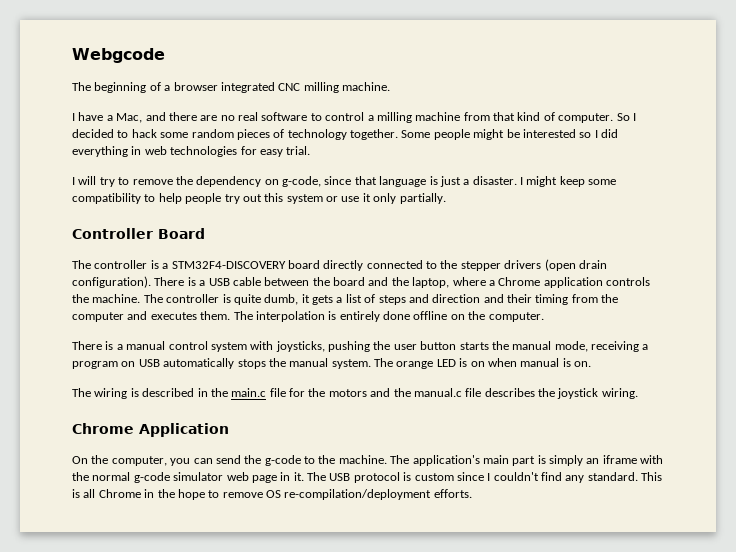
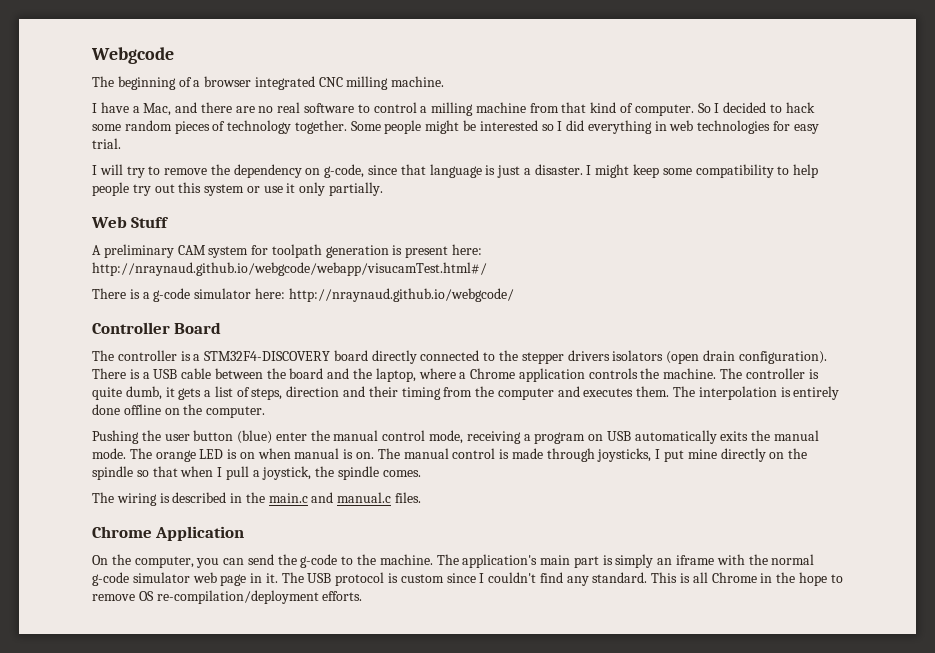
(446, 198) none -> [91,216,170,228] [92,244,483,258] [92,262,487,276] [92,288,514,302] // Web Stuff // A preliminary CAM system for toolpath generation is present here: http://nraynaud.github.io/webgcode/webapp/visucamTest.html#/ // There is a g-code simulator here: http://nraynaud.github.io/webgcode/
(542, 264) none -> [612,350,664,361] isolators
[378,294,429,305] steps and -> [251,388,283,400] steps,
[72,341,370,352] There is a manual control system with joysticks, pushing -> [92,430,139,444] Pushing
[459,341,552,350] starts the manual -> [237,430,426,444] (blue) enter the manual control
[237,358,371,369] stops the manual system. -> [720,430,820,441] [92,448,126,459] exits the manual mode.
(591, 364) none -> [377,448,808,462] [92,466,421,480] The manual control is made through joysticks, I put mine directly on the spindle so that when I pull a joystick, the spindle comes.
[269,388,638,399] file for the motors and the manual.c file describes the joystick wiring. -> [311,492,422,503] and manual.c files.

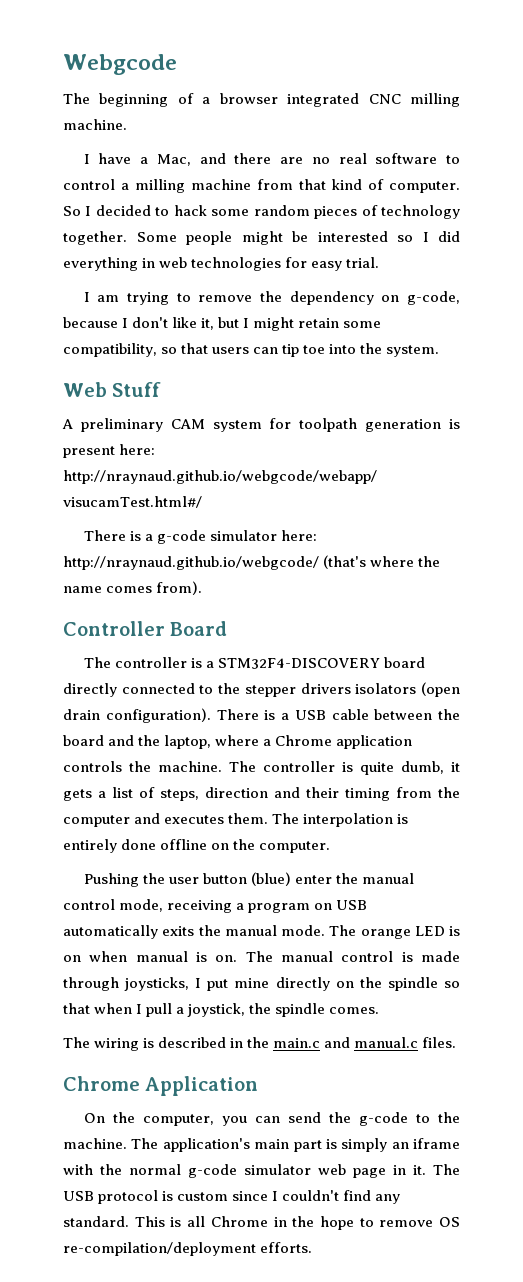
[99,164,145,178] will try -> [97,292,169,305] am trying
[368,164,819,178] [92,182,384,196] since that language is just a disaster. I might keep some compatibility to help people try out this system or use it only partially. -> [63,317,382,331] [63,343,440,357] because I don't like it, but I might retain some compatibility, so that users can tip toe into the system.
(514, 295) none -> [323,555,441,569] [63,581,203,595] (that's where the name comes from).

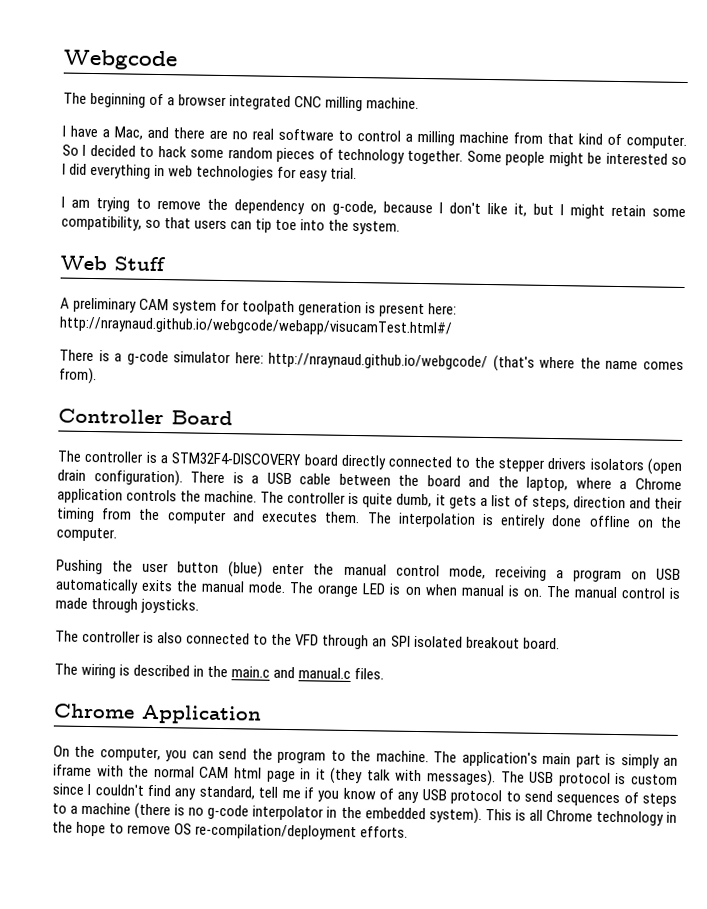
[124,977,460,991] [63,1003,380,1017] joysticks, I put mine directly on the spindle so that when I pull a joystick, the spindle comes. -> [140,598,200,614] [55,630,560,650] joysticks. // The controller is also connected to the VFD through an SPI isolated breakout board.
[358,1112,408,1126] g-code -> [277,750,327,764] program
[188,1164,426,1178] g-code simulator web page in it. -> [199,766,497,787] CAM html page in it (they talk with messages).
[63,1216,129,1227] standard. -> [198,785,677,807] [52,802,482,824] standard, tell me if you know of any USB protocol to send sequences of steps to a machine (there is no g-code interpolator in the embedded system).
(268, 1221) none -> [595,810,664,826] technology

